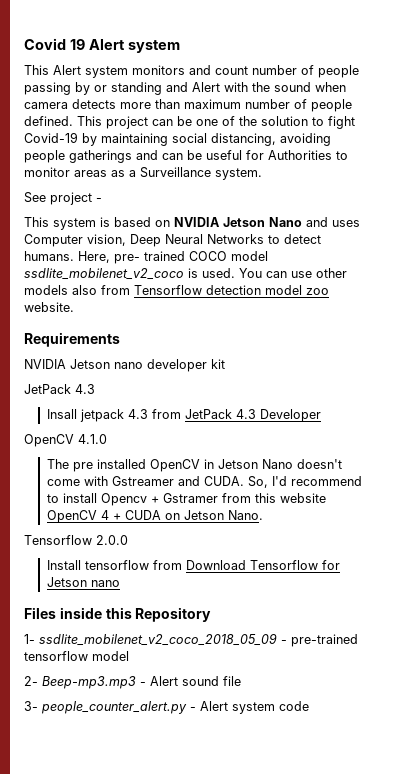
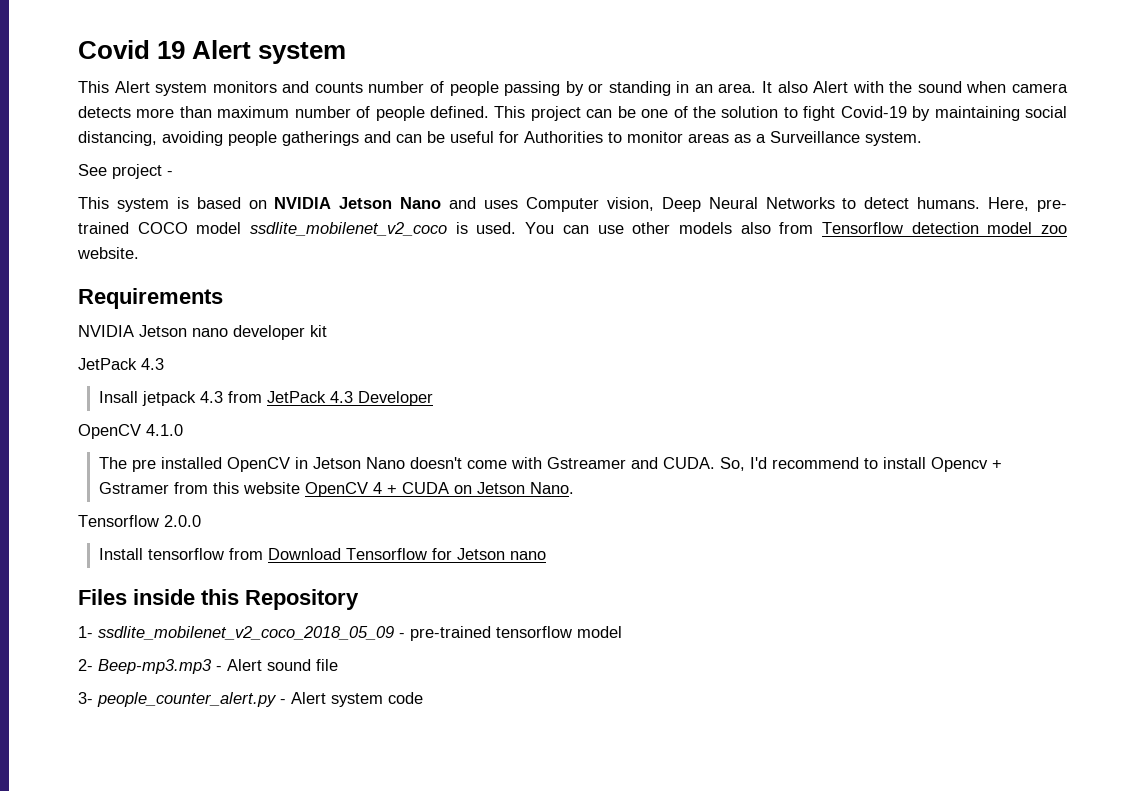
[215,66,248,75] count -> [314,82,363,93] counts
[166,82,188,92] and -> [676,81,808,93] in an area. It also

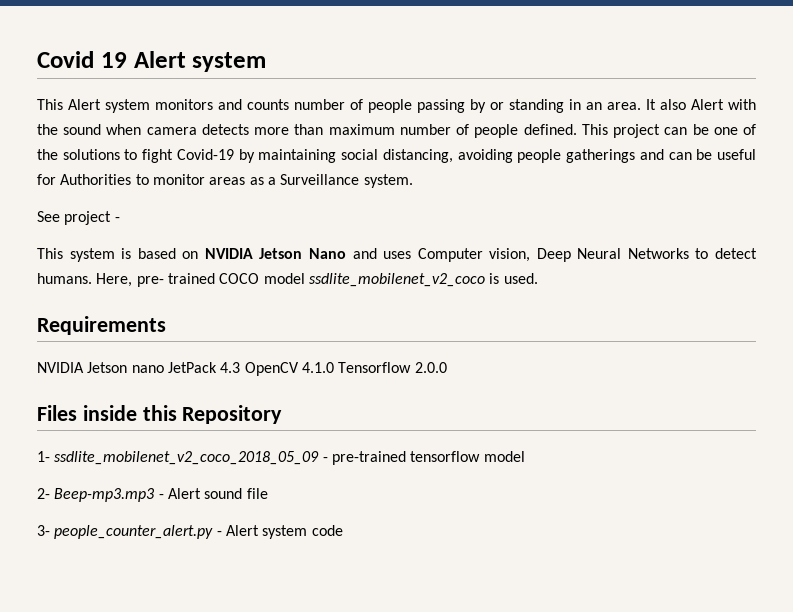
[721,106,779,118] solution -> [62,149,120,160] solutions
[525,222,1067,234] [77,247,139,259] You can use other models also from Tensorflow detection model zoo website. -> (538, 278) none
[233,325,327,340] [78,358,164,370] [99,391,434,406] [78,424,183,439] [99,457,1003,472] [99,482,575,497] [78,515,201,527] [99,548,547,560] developer kit // JetPack 4.3 // Insall jetpack 4.3 from JetPack 4.3 Developer // OpenCV 4.1.0 // The pre installed OpenCV in Jetson Nano doesn't come with Gstreamer and CUDA. So, I'd recommend to install Opencv + Gstramer from this website OpenCV 4 + CUDA on Jetson Nano. // Tensorflow 2.0.0 // Install tensorflow from Download Tensorflow for Jetson nano -> [167,362,447,376] JetPack 4.3 OpenCV 4.1.0 Tensorflow 2.0.0

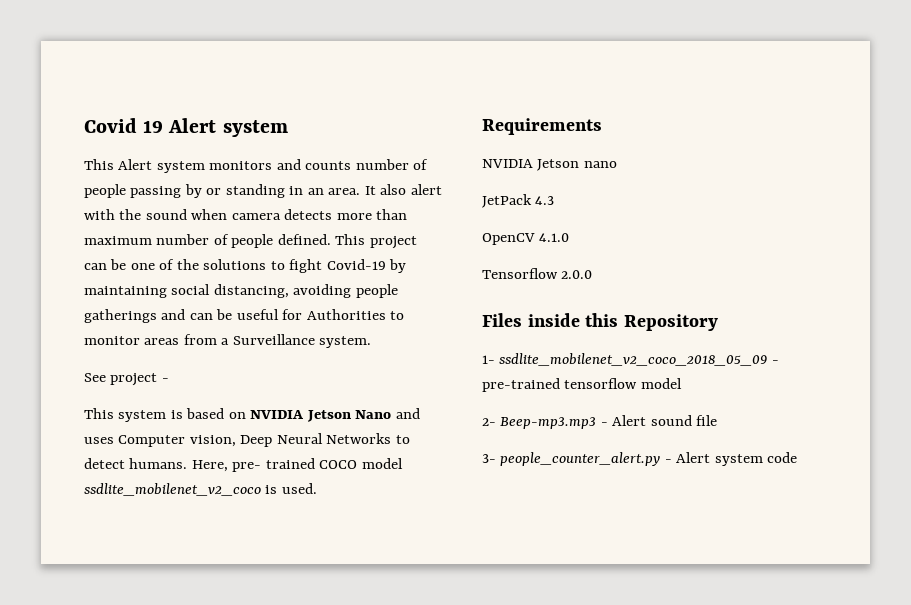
[691,99,724,110] Alert -> [410,184,442,195] alert
[249,177,264,185] as -> [183,334,217,345] from
(164, 369) none -> (617, 164) //
(241, 367) none -> (555, 200) //
(334, 367) none -> (570, 237) //

